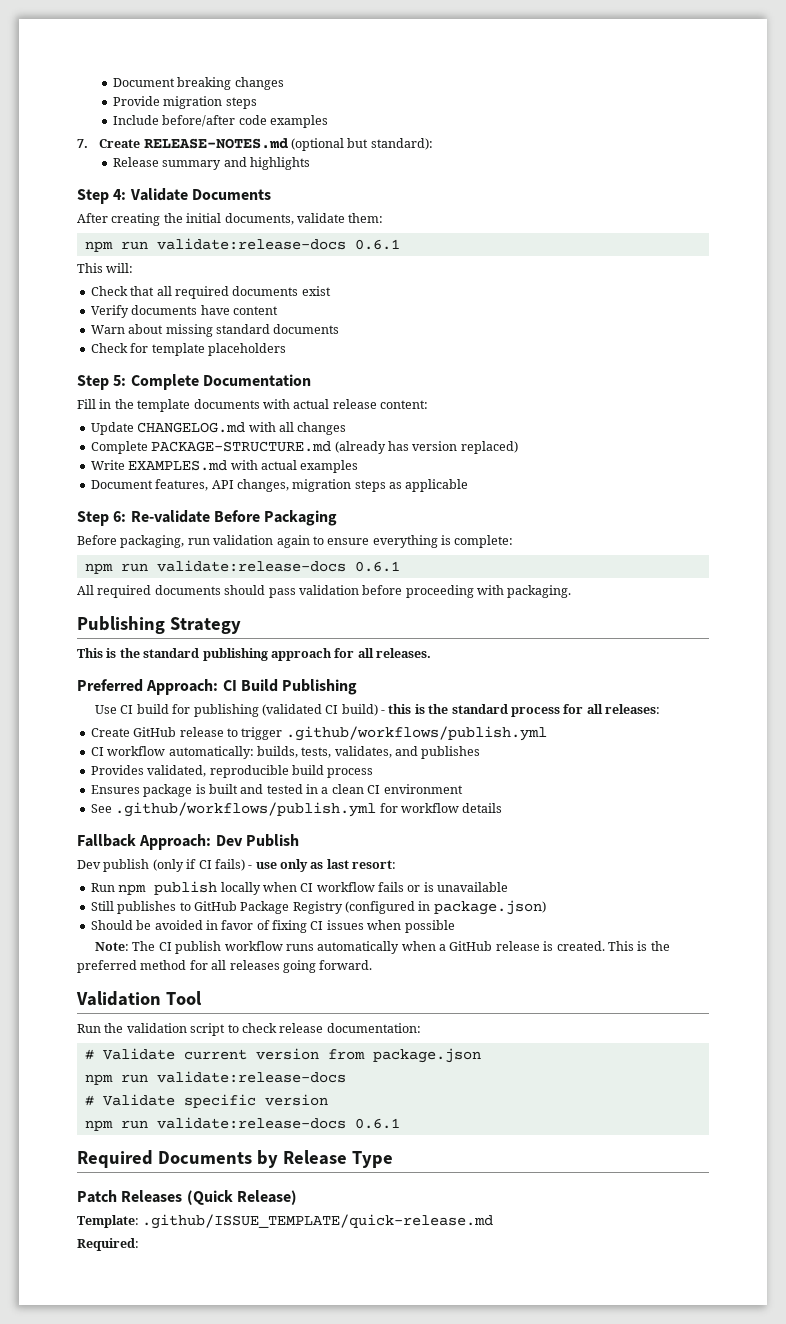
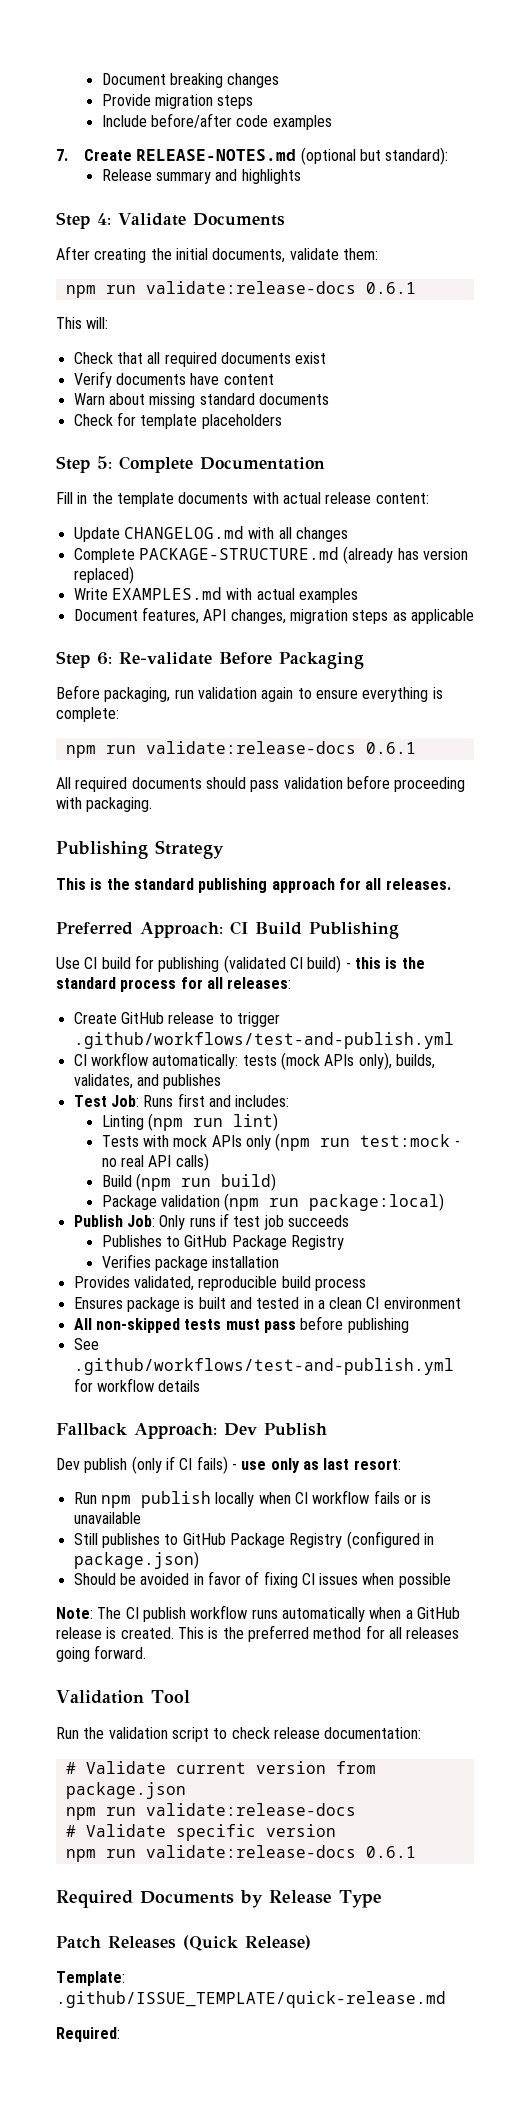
[285,726,547,741] .github/workflows/publish.yml -> [73,1032,454,1049] .github/workflows/test-and-publish.yml
[256,746,481,759] builds, tests, validates, and publishes -> [242,1052,435,1070] [73,1074,222,1089] [73,1093,290,1107] [101,1113,278,1131] [101,1133,460,1151] [101,1153,209,1171] [101,1173,276,1191] [101,1193,445,1211] [73,1213,349,1230] [101,1235,344,1250] [101,1254,280,1271] tests (mock APIs only), builds, validates, and publishes // Test Job: Runs first and includes: // Linting (npm run lint) // Tests with mock APIs only (npm run test:mock - no real API calls) // Build (npm run build) // Package validation (npm run package:local) // Publish Job: Only runs if test job succeeds // Publishes to GitHub Package Registry // Verifies package installation
(463, 789) none -> [73,1316,409,1333] // All non-skipped tests must pass before publishing
[115,802,377,817] .github/workflows/publish.yml -> [73,1358,454,1375] .github/workflows/test-and-publish.yml

